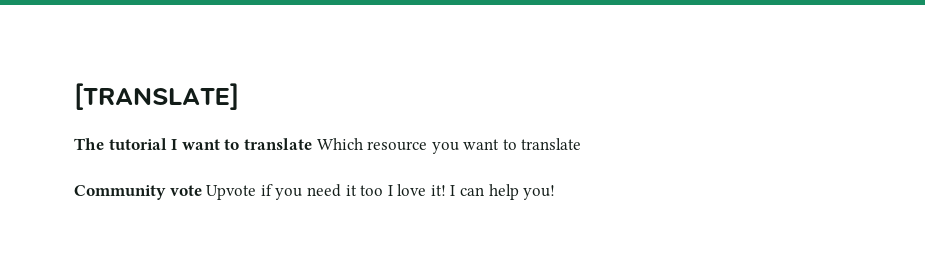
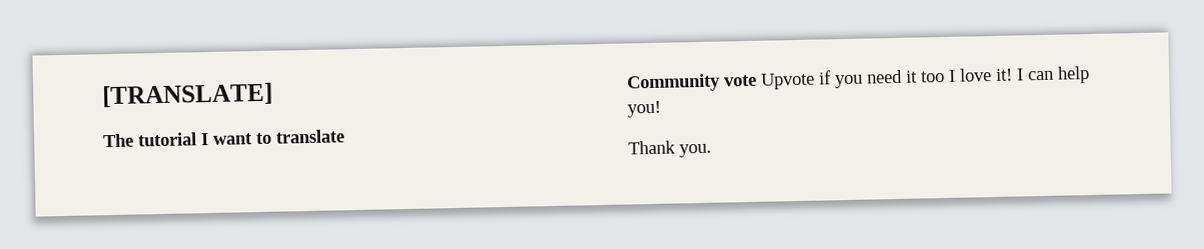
[316,138,582,154] Which resource you want to translate -> (345, 136) none
(556, 192) none -> [628,140,712,158] // Thank you.

